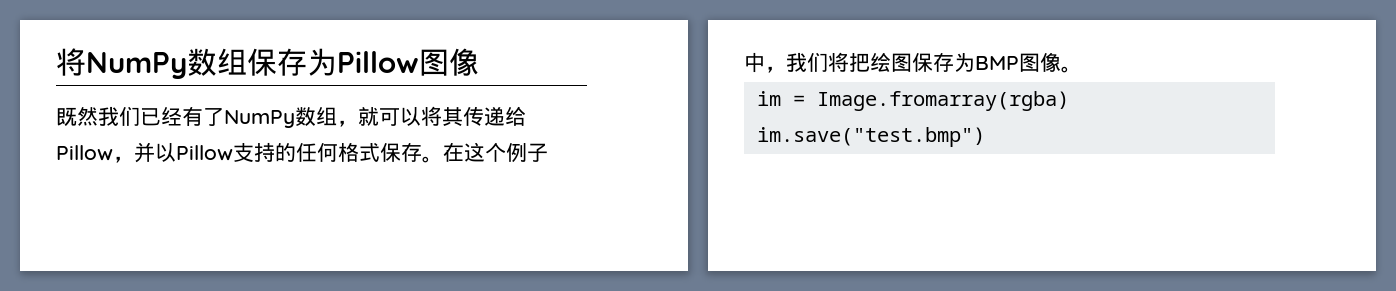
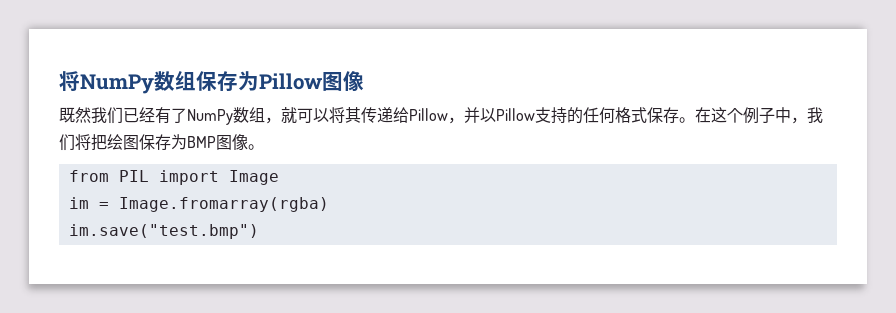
(1082, 69) none -> [68,170,279,185] // from PIL import Image

